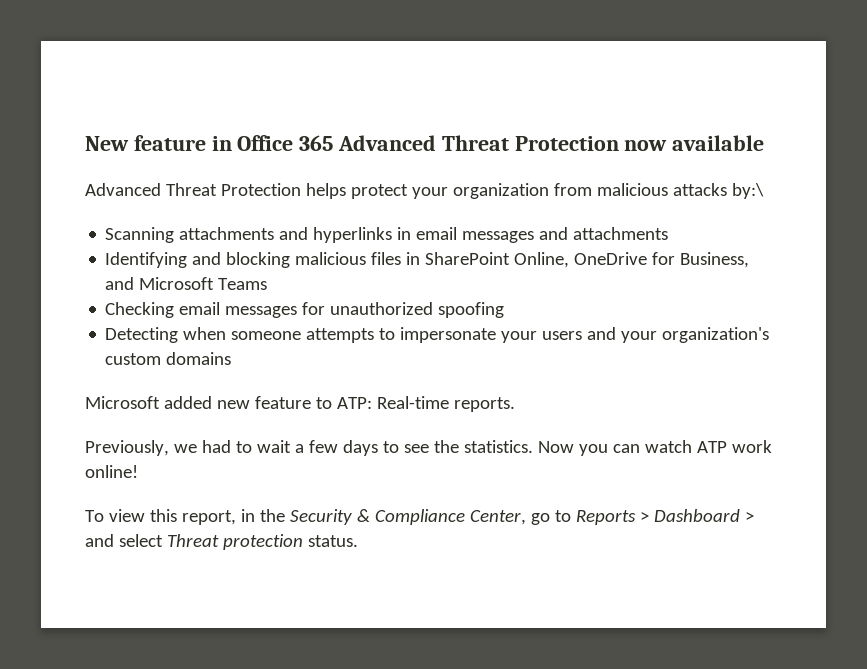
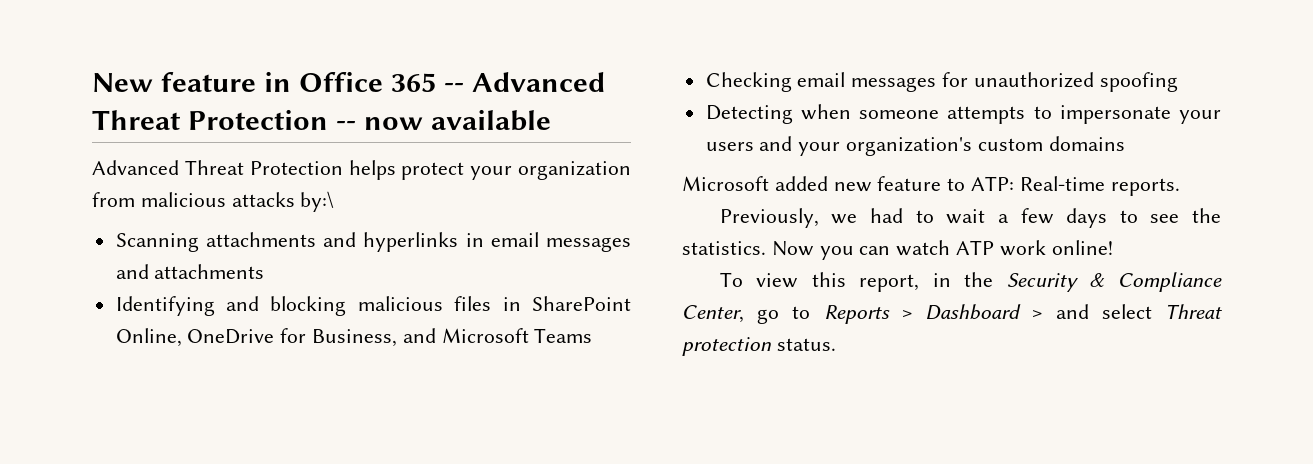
[338,135,619,151] Advanced Threat Protection -> [443,72,605,92] [92,109,356,130] -- Advanced Threat Protection --

